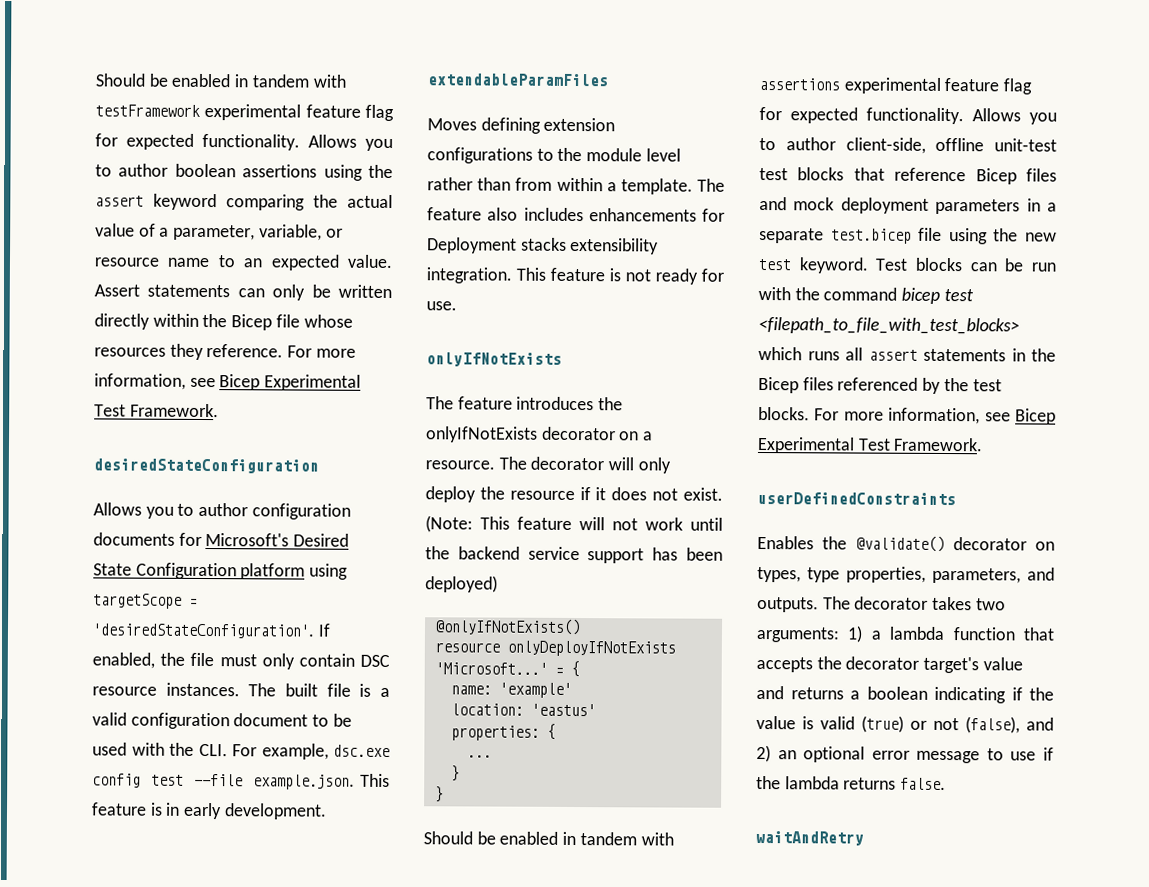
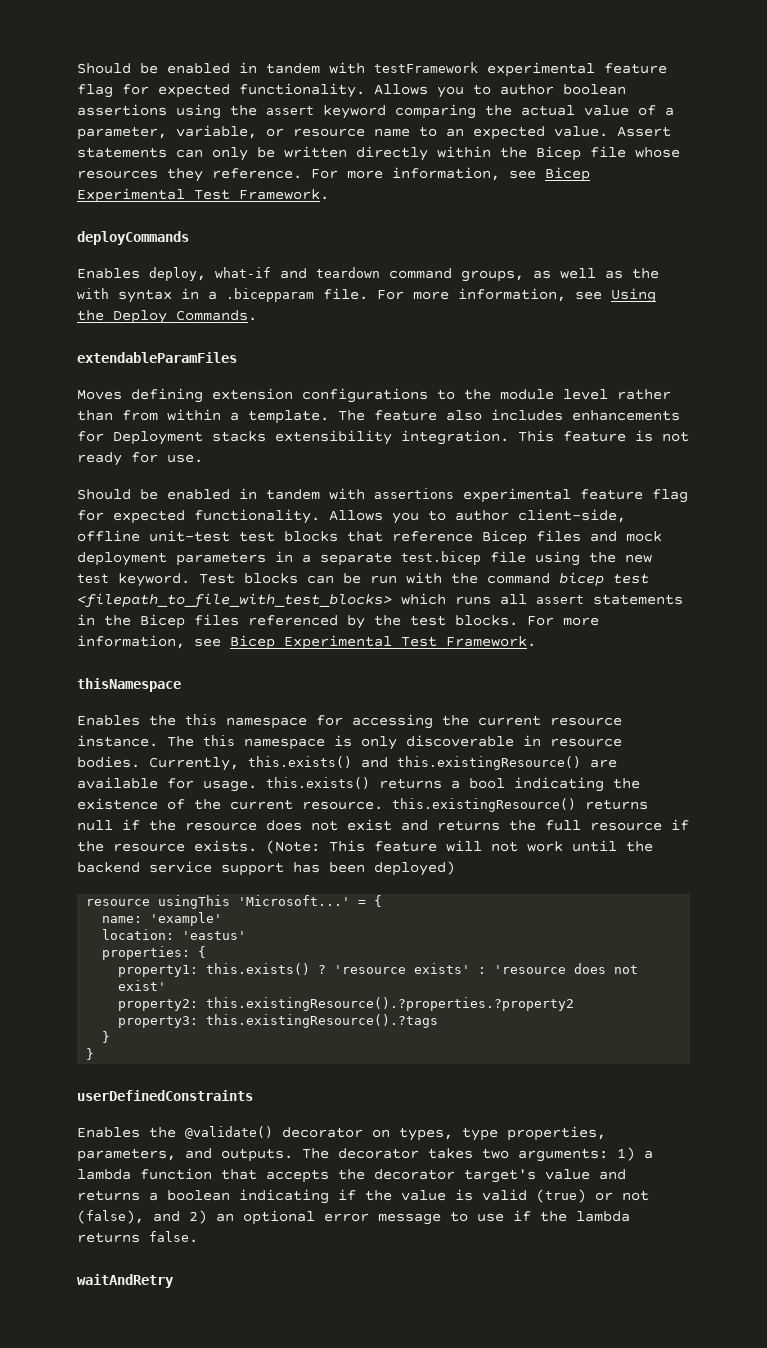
[93,458,319,474] [93,502,351,520] [93,532,350,547] [93,562,349,580] [93,593,198,609] [92,623,331,639] [92,652,390,670] [92,682,390,698] [92,712,352,730] [92,742,390,760] [92,773,390,790] [91,802,327,820] desiredStateConfiguration // Allows you to author configuration documents for Microsoft's Desired State Configuration platform using targetScope = 'desiredStateConfiguration'. If enabled, the file must only contain DSC resource instances. The built file is a valid configuration document to be used with the CLI. For example, dsc.exe config test --file example.json. This feature is in early development. -> [77,231,189,245] [77,267,659,282] [77,288,656,303] [77,310,257,324] deployCommands // Enables deploy, what-if and teardown command groups, as well as the with syntax in a .bicepparam file. For more information, see Using the Deploy Commands.
[426,352,562,367] [426,396,624,411] [426,426,654,443] [425,456,671,474] [425,486,723,503] [425,515,723,533] [425,546,723,564] [425,575,498,593] [434,618,581,636] [434,640,676,657] [434,660,580,678] [450,682,572,698] [450,703,596,717] [450,723,556,741] [466,754,492,758] [450,765,460,782] [434,786,444,803] // onlyIfNotExists // The feature introduces the onlyIfNotExists decorator on a resource. The decorator will only deploy the resource if it does not exist. (Note: This feature will not work until the backend service support has been deployed) // @onlyIfNotExists() // resource onlyDeployIfNotExists 'Microsoft...' = { // name: 'example' // location: 'eastus' // properties: { // ... // } // } -> (203, 458) none
(984, 444) none -> [77,678,181,692] [77,714,622,729] [77,735,622,750] [77,756,617,771] [77,777,640,792] [77,798,648,812] [77,819,689,831] [77,840,653,854] [77,861,455,876] [86,895,383,909] [102,912,223,926] [102,929,247,940] [102,946,207,960] [118,963,639,977] [118,980,167,991] [118,997,575,1011] [118,1014,439,1028] [102,1031,111,1043] [86,1048,95,1060] // thisNamespace // Enables the this namespace for accessing the current resource instance. The this namespace is only discoverable in resource bodies. Currently, this.exists() and this.existingResource() are available for usage. this.exists() returns a bool indicating the existence of the current resource. this.existingResource() returns null if the resource does not exist and returns the full resource if the resource exists. (Note: This feature will not work until the backend service support has been deployed) // resource usingThis 'Microsoft...' = { // name: 'example' // location: 'eastus' // properties: { // property1: this.exists() ? 'resource exists' : 'resource does not exist' // property2: this.existingResource().?properties.?property2 // property3: this.existingResource().?tags // } // }

